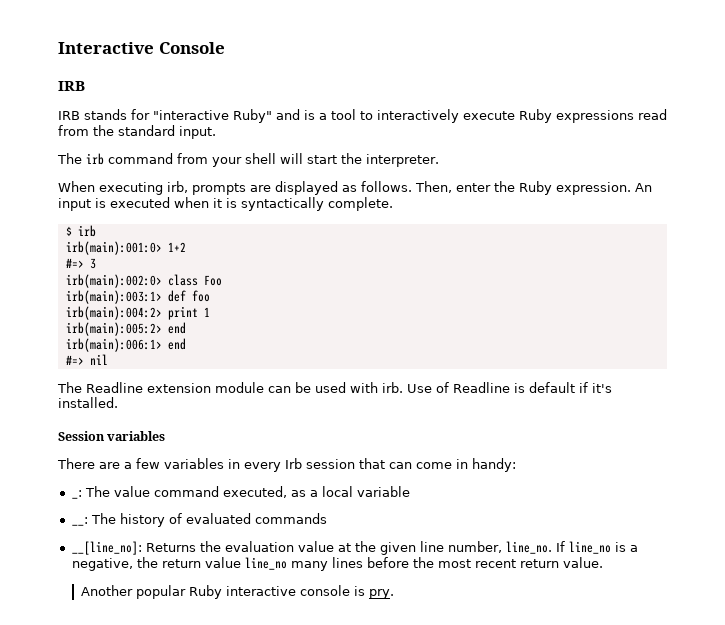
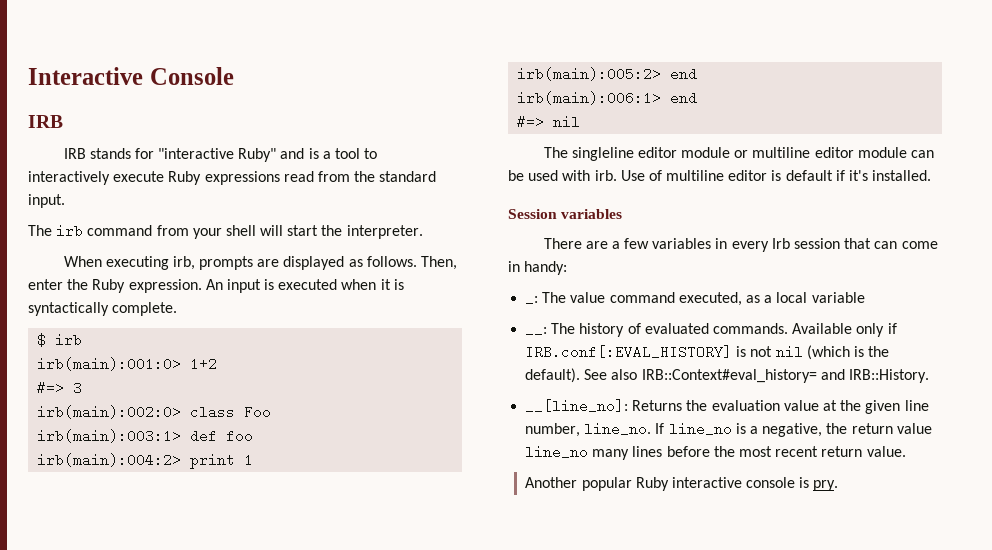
[86,382,211,393] Readline extension -> [571,147,854,161] singleline editor module or multiline editor
[453,382,510,393] Readline -> [666,170,768,181] multiline editor
[254,513,327,524] commands -> [712,323,897,337] [525,345,890,360] [525,368,929,383] commands. Available only if IRB.conf[:EVAL_HISTORY] is not nil (which is the default). See also IRB::Context#eval_history= and IRB::History.

